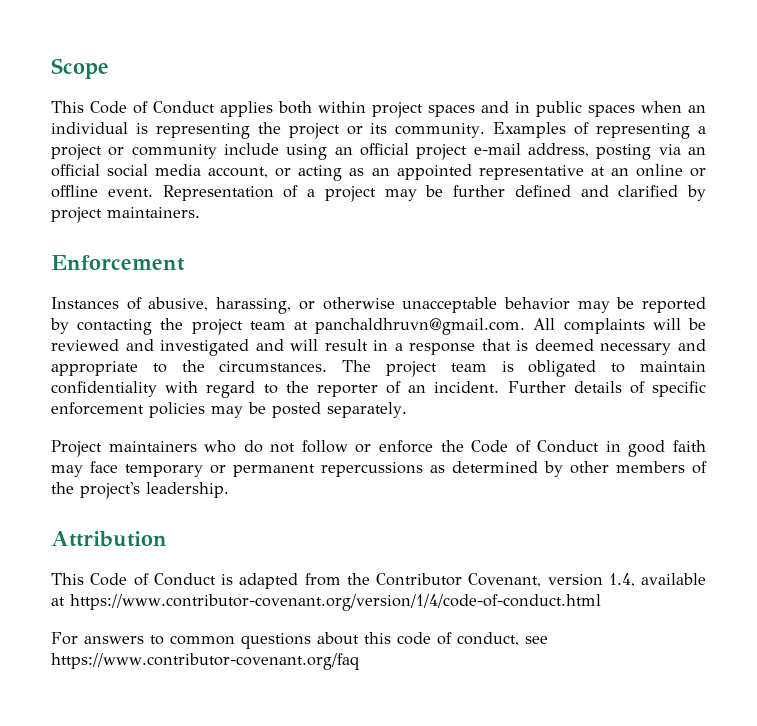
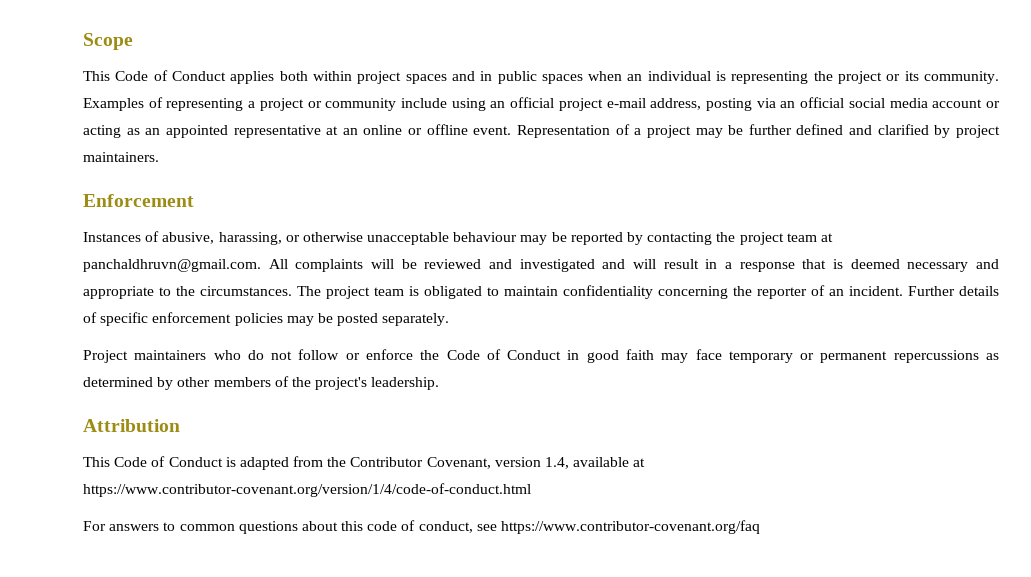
[208,167,269,178] account, -> [932,99,983,108] account
[503,297,570,310] behavior -> [453,232,518,242] behaviour
[165,381,278,398] with regard to -> [658,286,728,299] concerning

